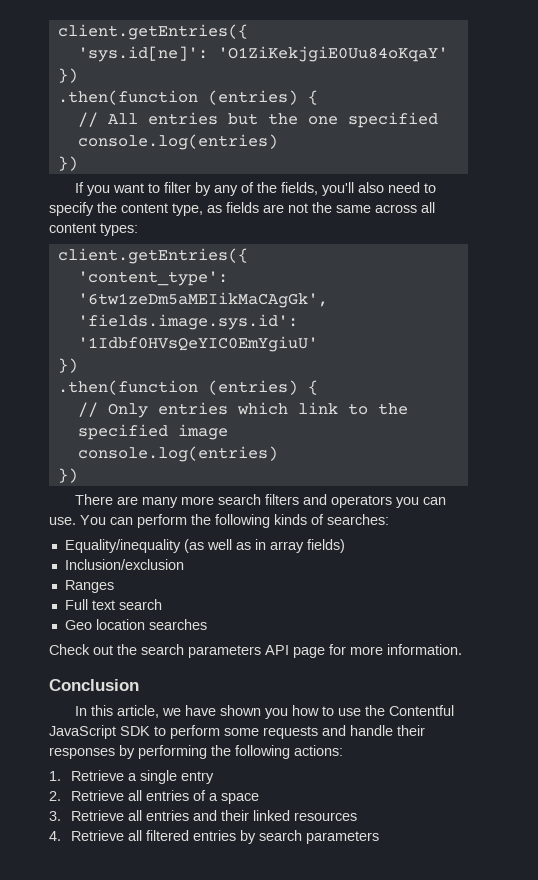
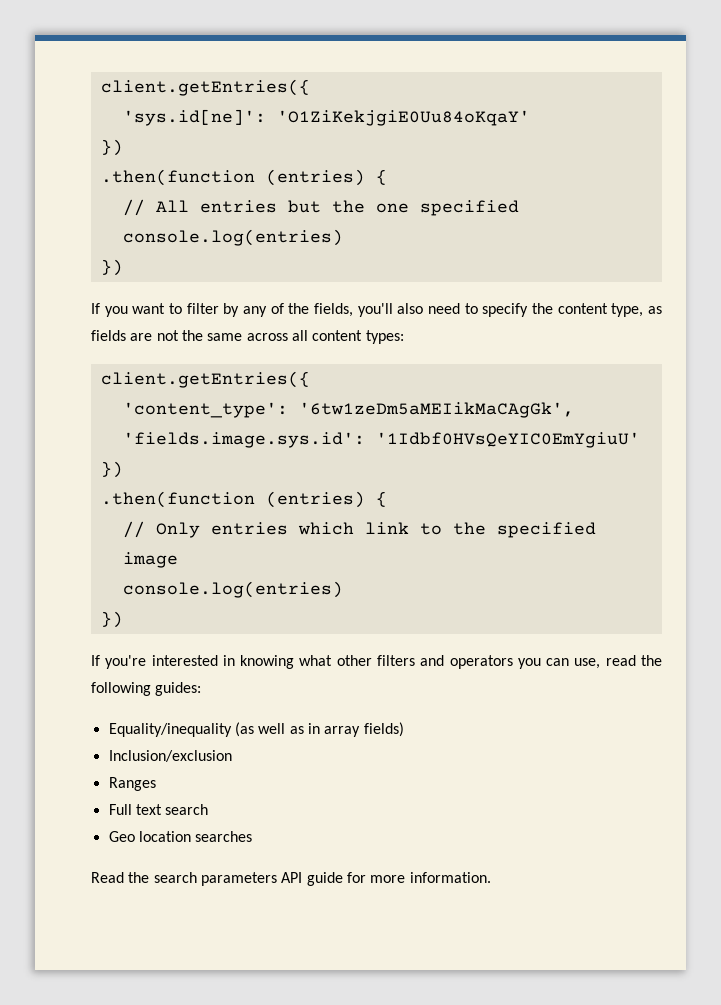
[74,494,261,508] There are many more search -> [91,655,372,669] If you're interested in knowing what other
[49,514,389,528] use. You can perform the following kinds of searches: -> [574,655,662,669] [91,682,202,696] use, read the following guides:
[49,644,113,655] Check out -> [91,872,124,883] Read
[293,647,325,658] page -> [306,872,343,886] guide
[49,679,139,691] [74,705,454,719] [49,725,425,739] [49,745,343,759] [49,770,214,784] [49,790,259,804] [49,810,357,821] [49,830,379,844] // Conclusion // In this article, we have shown you how to use the Contentful JavaScript SDK to perform some requests and handle their responses by performing the following actions: // 1. Retrieve a single entry // 2. Retrieve all entries of a space // 3. Retrieve all entries and their linked resources // 4. Retrieve all filtered entries by search parameters -> (491, 877) none

